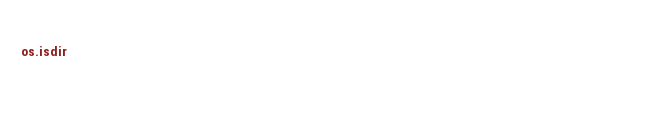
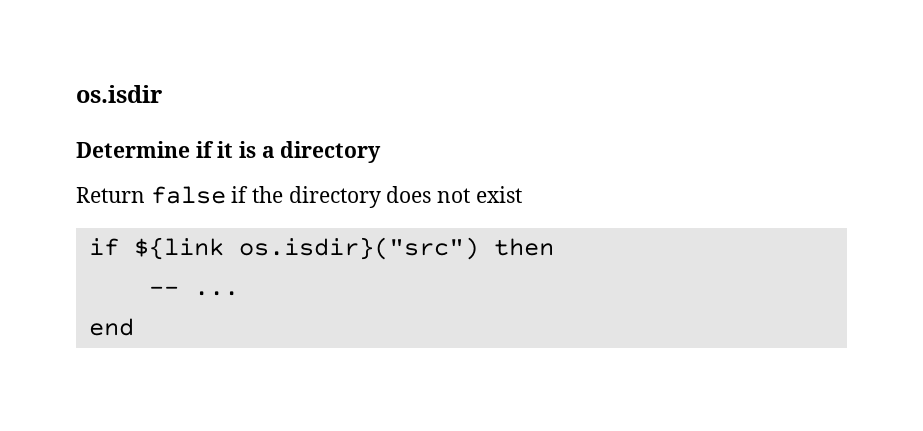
(67, 51) none -> [76,141,382,163] [76,186,522,208] [88,237,554,260] [148,286,239,296] [88,318,134,336] // Determine if it is a directory // Return false if the directory does not exist // if ${link os.isdir}("src") then // -- ... // end

